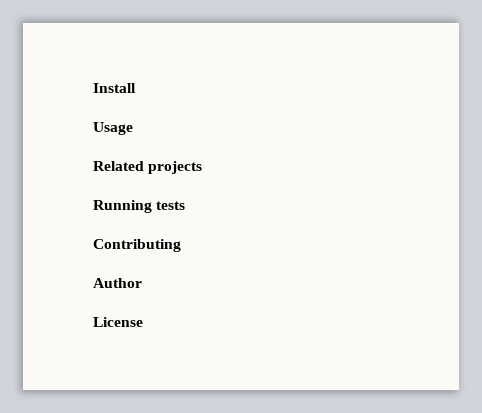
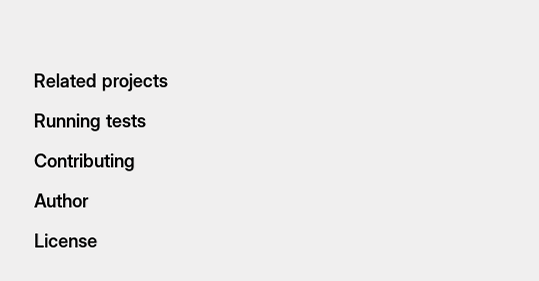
[93,83,136,93] [93,122,133,135] Install // Usage // -> (33, 80) none

